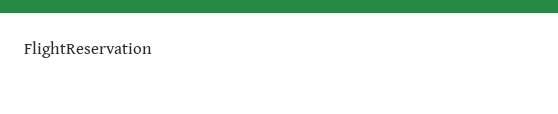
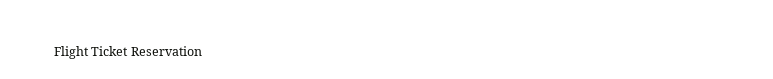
[24,41,152,58] FlightReservation -> [54,46,202,59] Flight Ticket Reservation

